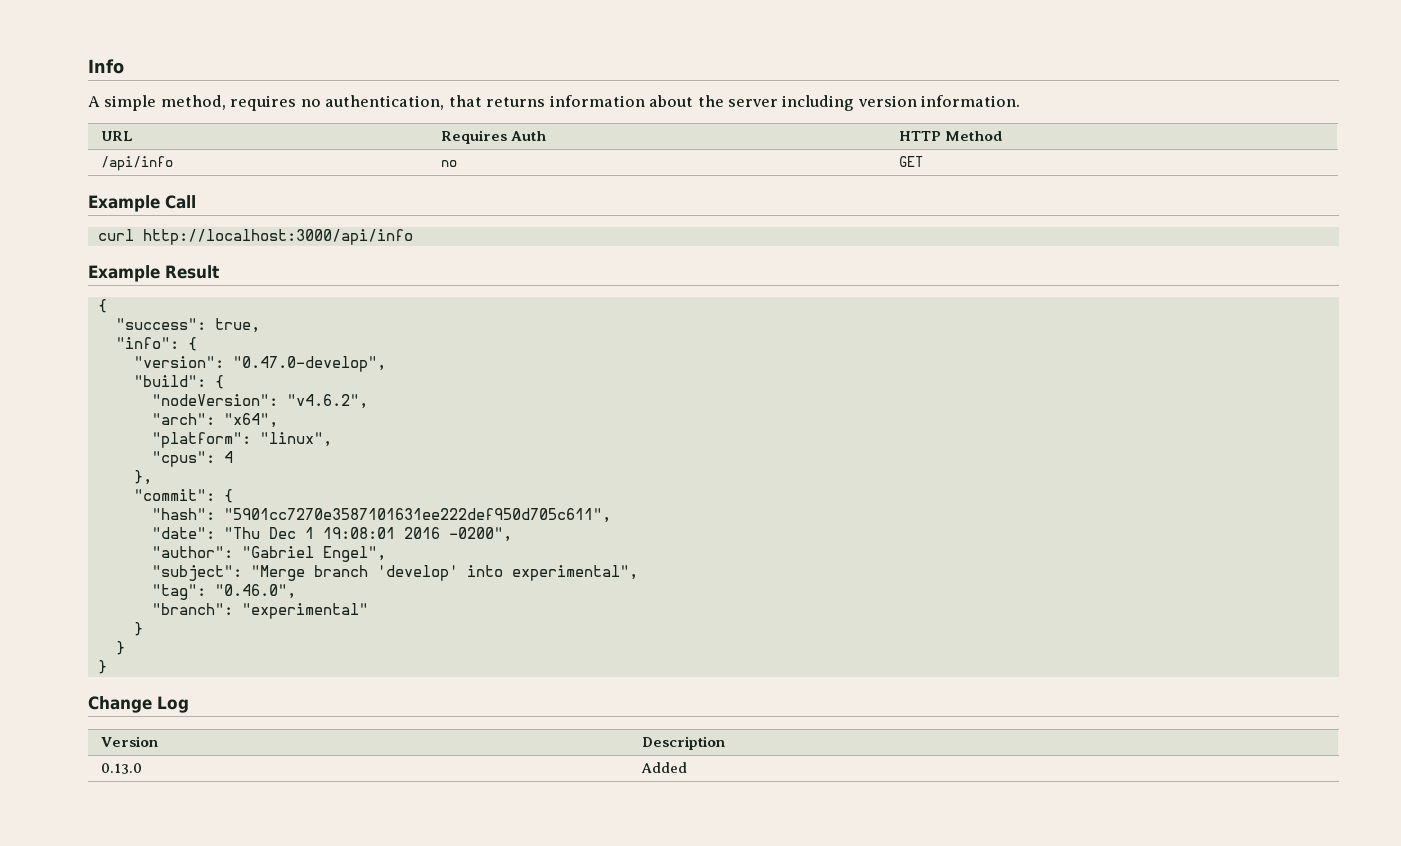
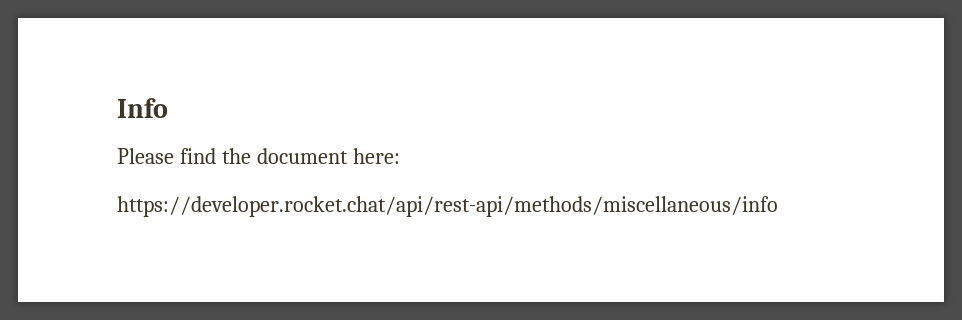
[88,95,1021,111] [101,131,134,141] [441,130,547,144] [899,131,1003,141] [101,156,174,171] [441,160,458,167] [899,156,924,167] [88,195,196,212] [97,229,413,245] [88,265,219,282] [97,299,107,313] [115,318,260,333] [115,337,197,351] [133,356,386,372] [133,375,224,389] [151,394,368,409] [151,413,278,428] [151,432,332,448] [151,451,233,467] [133,470,152,485] [133,489,233,503] [151,508,611,523] [151,527,512,542] [151,546,386,562] [151,565,638,581] [151,584,296,600] [151,603,368,619] [133,622,143,636] [115,641,125,655] [97,660,107,674] [88,696,189,713] [101,736,159,747] [642,736,726,750] [101,763,143,774] [641,762,688,773] A simple method, requires no authentication, that returns information about the server including version information. // URL | Requires Auth | HTTP Method // /api/info | no | GET // Example Call // curl http://localhost:3000/api/info // Example Result // { // "success": true, // "info": { // "version": "0.47.0-develop", // "build": { // "nodeVersion": "v4.6.2", // "arch": "x64", // "platform": "linux", // "cpus": 4 // }, // "commit": { // "hash": "5901cc7270e3587101631ee222def950d705c611", // "date": "Thu Dec 1 19:08:01 2016 -0200", // "author": "Gabriel Engel", // "subject": "Merge branch 'develop' into experimental", // "tag": "0.46.0", // "branch": "experimental" // } // } // } // Change Log // Version | Description // 0.13.0 | Added -> [117,148,400,164] [117,196,778,217] Please find the document here: // https://developer.rocket.chat/api/rest-api/methods/miscellaneous/info

